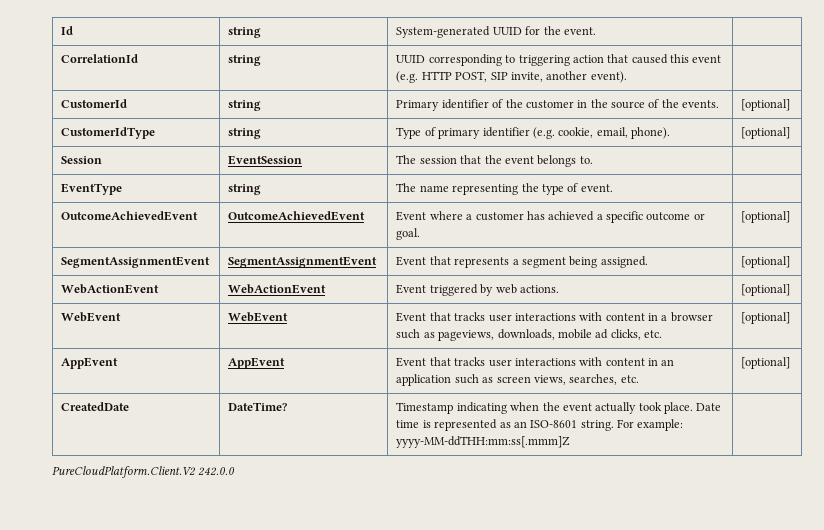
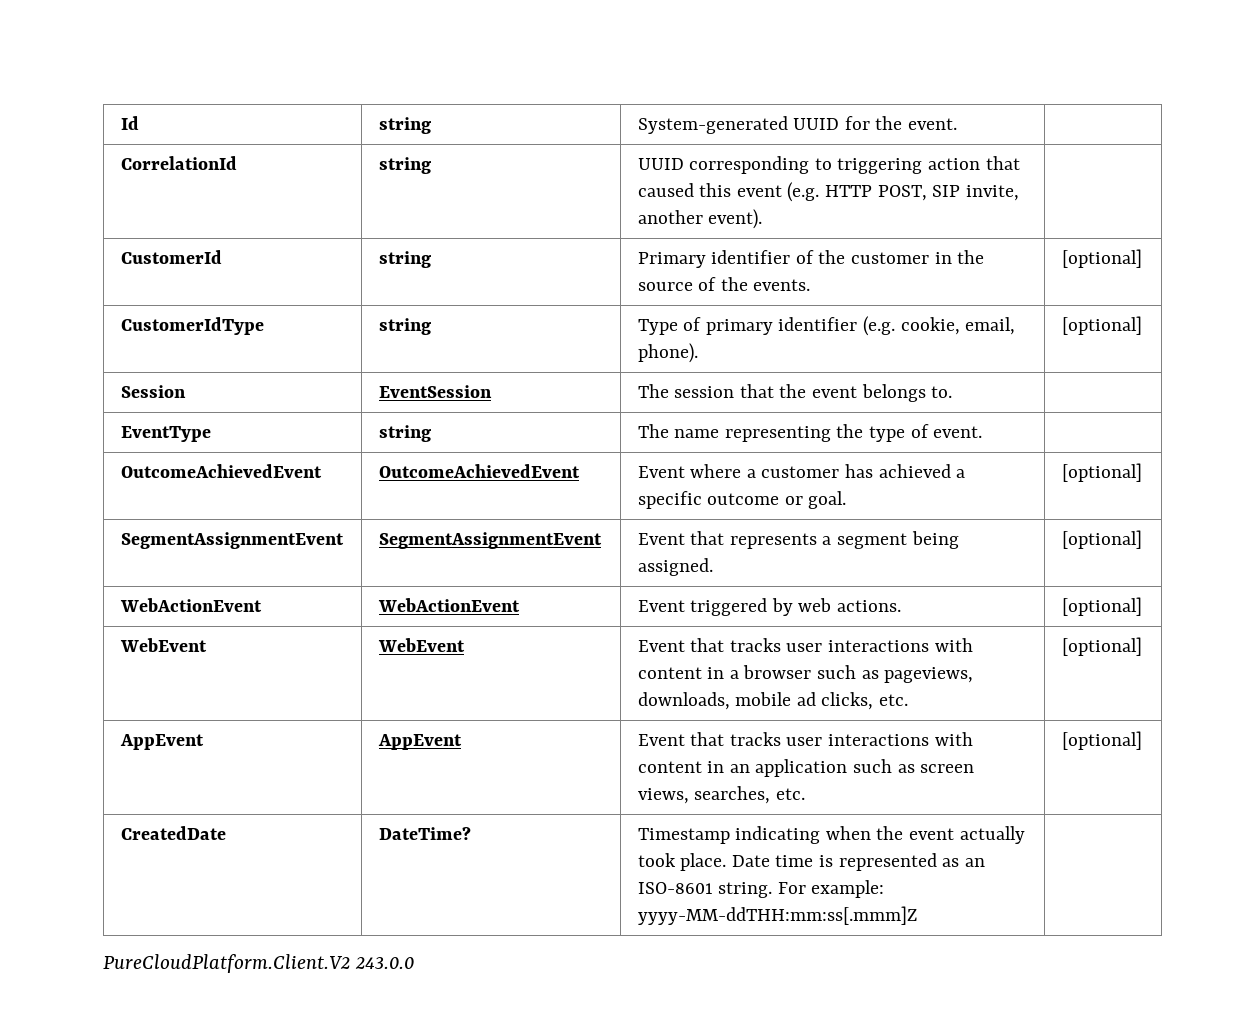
[198,467,236,476] 242.0.0 -> [355,957,415,969] 243.0.0

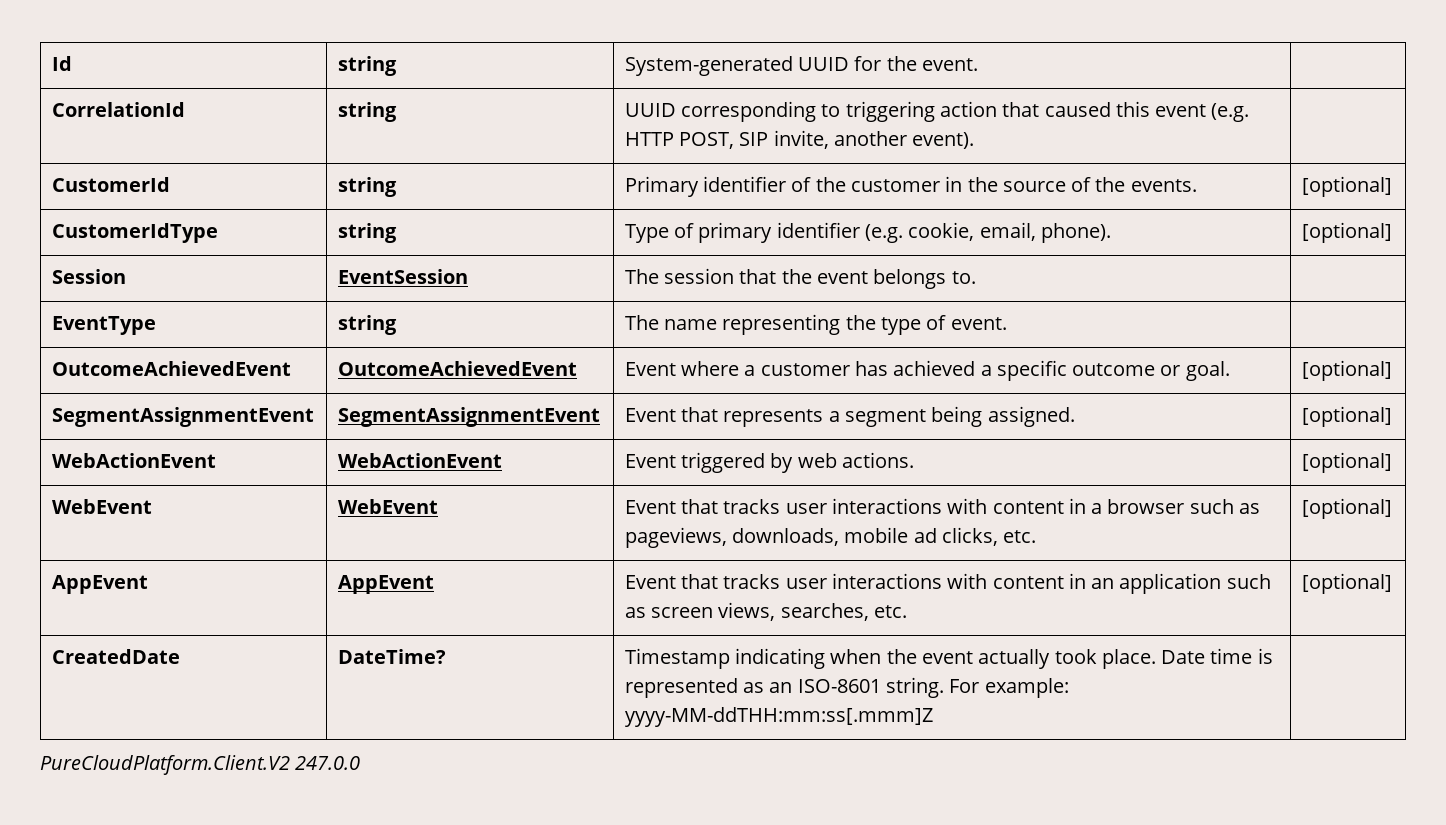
[355,957,415,969] 243.0.0 -> [295,756,361,770] 247.0.0

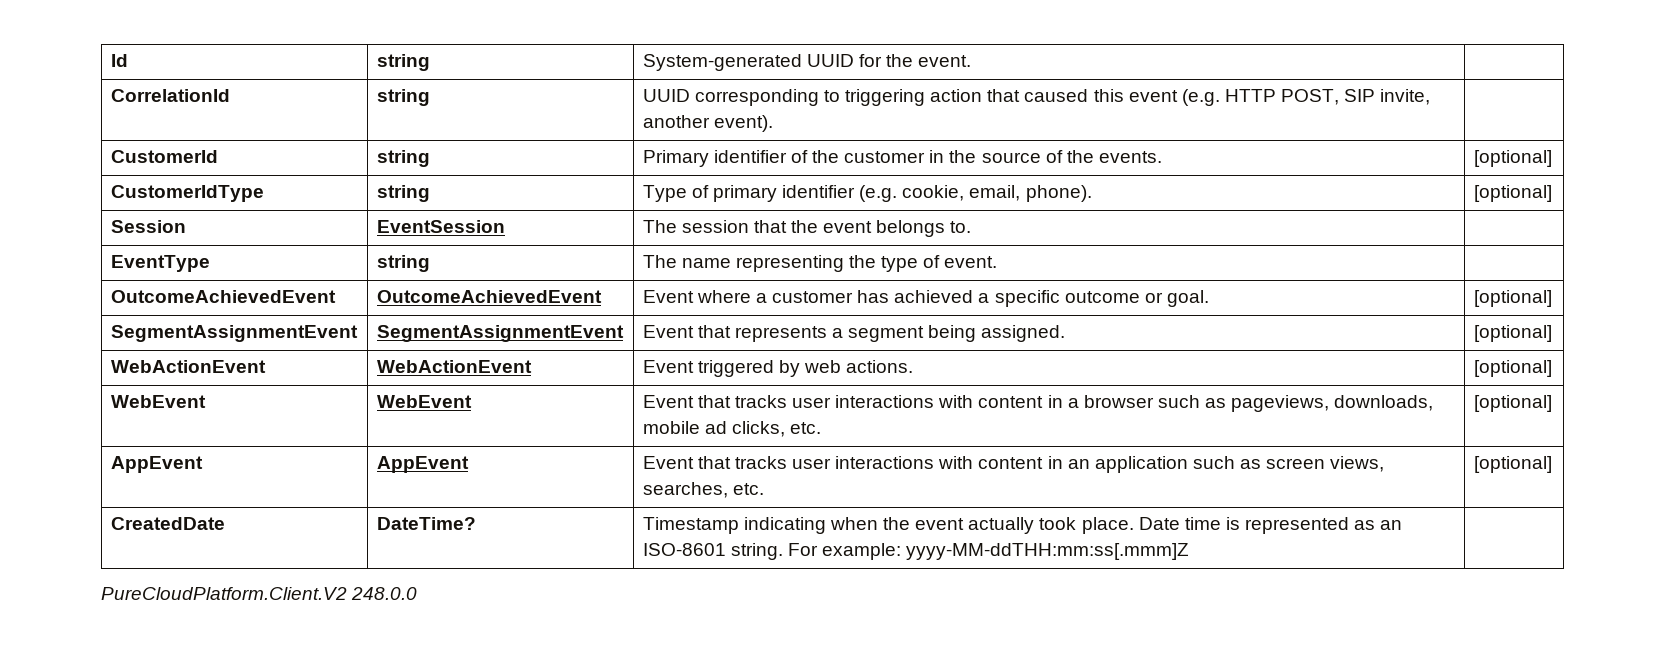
[295,756,361,770] 247.0.0 -> [351,587,418,600] 248.0.0

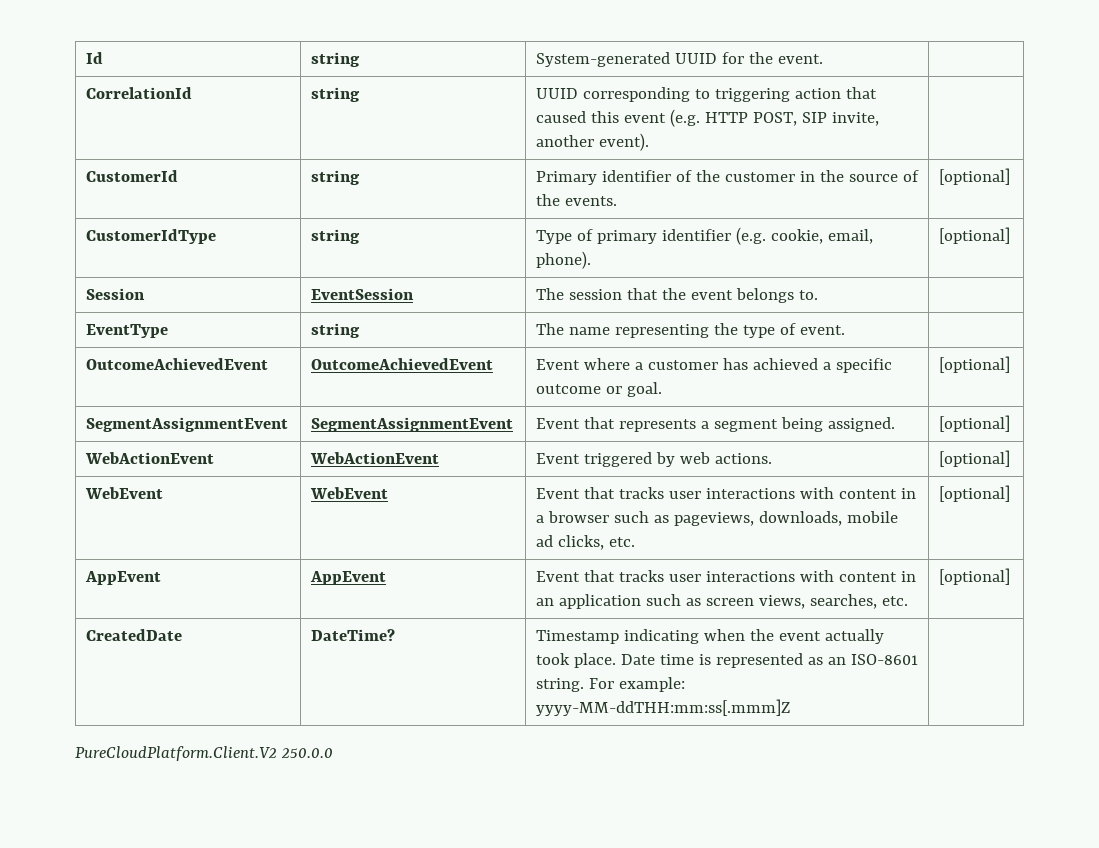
[351,587,418,600] 248.0.0 -> [280,748,333,759] 250.0.0

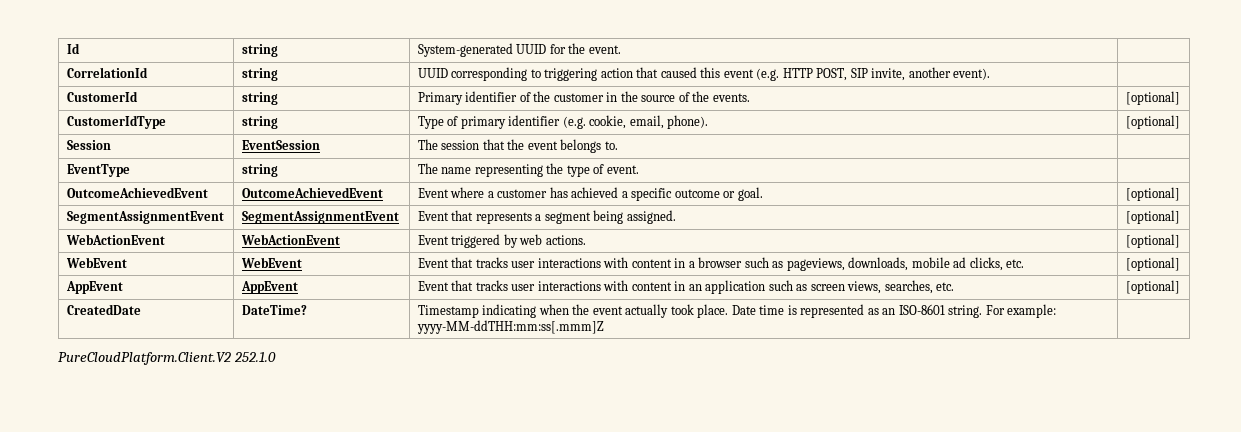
[280,748,333,759] 250.0.0 -> [233,352,276,362] 252.1.0

